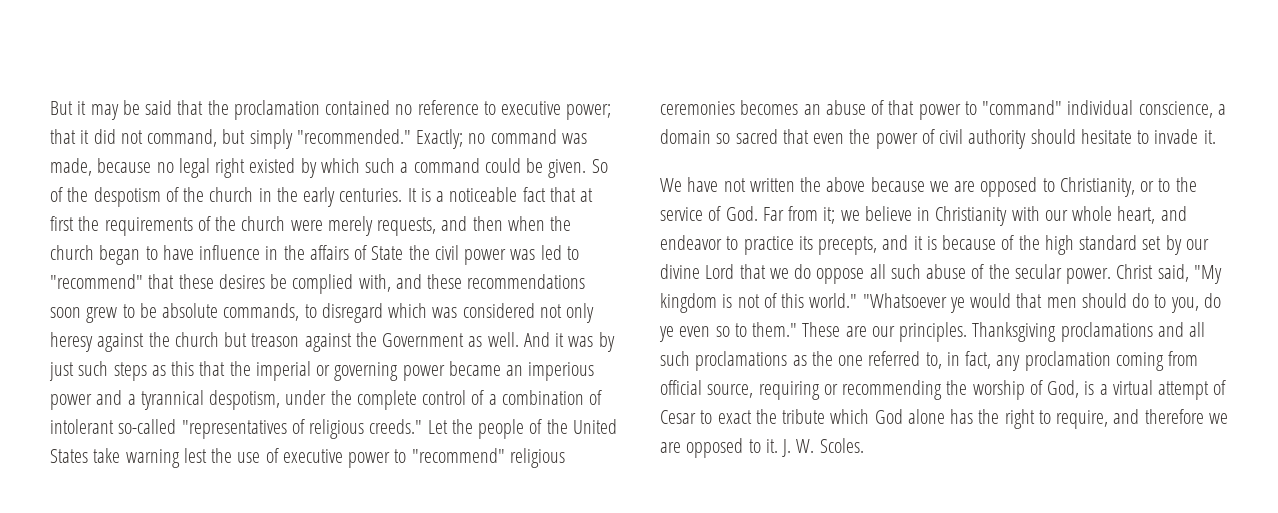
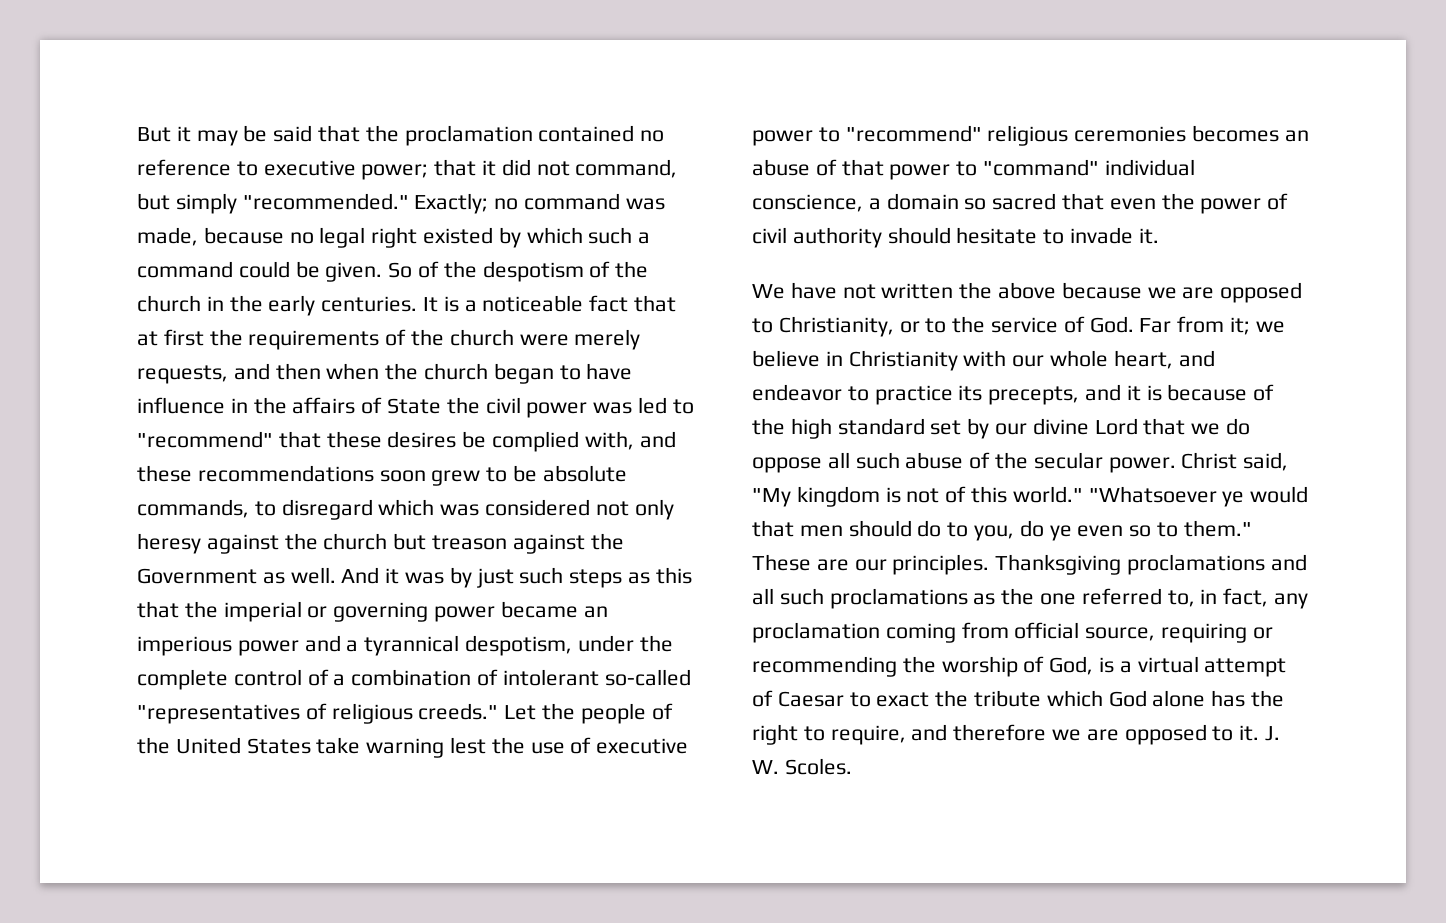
[660,410,696,424] Cesar -> [777,691,844,707] Caesar

